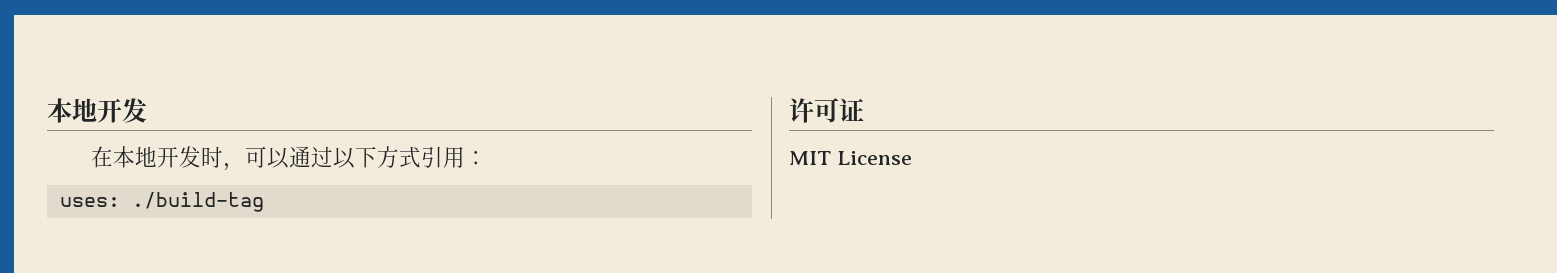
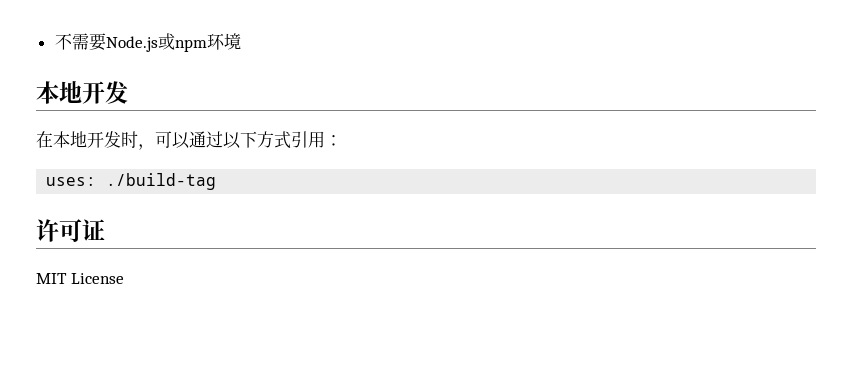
(47, 110) none -> [54,33,241,52] 不需要Node.js或npm环境 //

